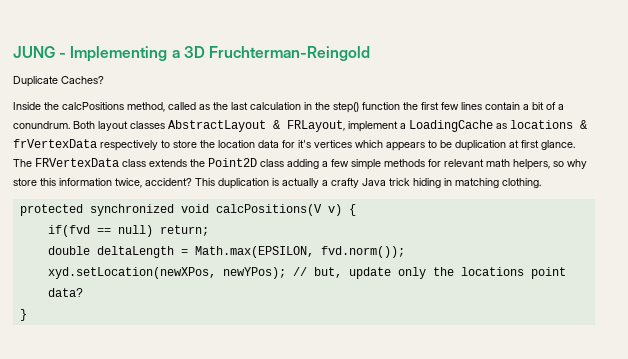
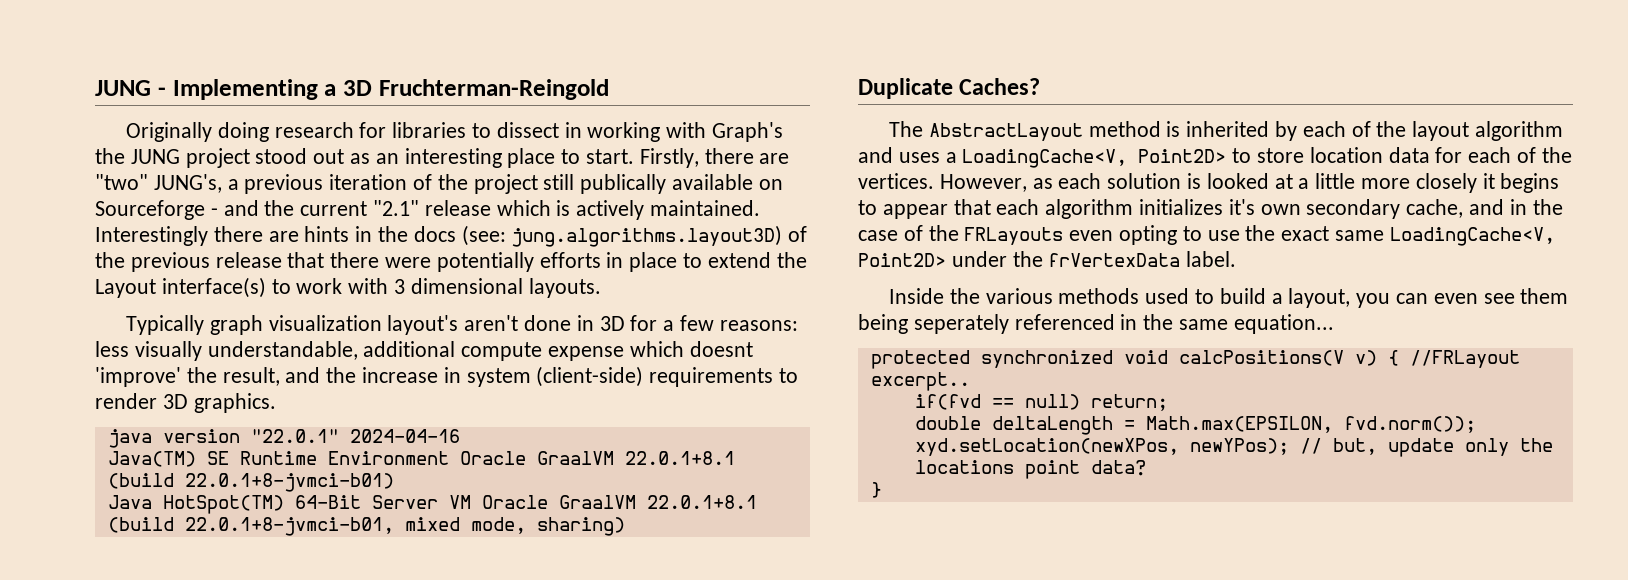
[13,76,104,87] [13,102,564,113] [13,120,587,132] [13,139,158,151] Duplicate Caches? // Inside the calcPositions method, called as the last calculation in the step() function the first few lines contain a bit of a conundrum. Both layout classes AbstractLayout & FRLayout, implement a LoadingCache as locations & frVertexData respectively -> [125,122,783,142] [95,148,790,168] [95,174,783,194] [95,200,761,220] [95,225,808,247] [95,252,807,272] [95,277,601,298] [125,315,798,335] [95,341,753,361] [95,366,799,387] [95,393,276,413] [107,429,460,448] [107,451,735,467] [107,473,394,492] [107,495,757,514] [107,517,625,536] [858,78,1041,99] [888,121,1563,141] [858,147,1227,168] Originally doing research for libraries to dissect in working with Graph's the JUNG project stood out as an interesting place to start. Firstly, there are "two" JUNG's, a previous iteration of the project still publically available on Sourceforge - and the current "2.1" release which is actively maintained. Interestingly there are hints in the docs (see: jung.algorithms.layout3D) of the previous release that there were potentially efforts in place to extend the Layout interface(s) to work with 3 dimensional layouts. // Typically graph visualization layout's aren't done in 3D for a few reasons: less visually understandable, additional compute expense which doesnt 'improve' the result, and the increase in system (client-side) requirements to render 3D graphics. // java version "22.0.1" 2024-04-16 // Java(TM) SE Runtime Environment Oracle GraalVM 22.0.1+8.1 (build 22.0.1+8-jvmci-b01) // Java HotSpot(TM) 64-Bit Server VM Oracle GraalVM 22.0.1+8.1 (build 22.0.1+8-jvmci-b01, mixed mode, sharing) // Duplicate Caches? // The AbstractLayout method is inherited by each of the layout algorithm and uses a LoadingCache<V, Point2D>
[200,140,215,148] the -> (1305, 155) none
[298,140,575,151] [13,158,587,170] [13,178,541,189] it's vertices which appears to be duplication at first glance. The FRVertexData class extends the Point2D class adding a few simple methods for relevant math helpers, so why store this information twice, accident? This duplication is actually a crafty Java trick hiding in matching clothing. -> [1468,147,1572,163] [858,173,1560,193] [858,199,1563,219] [858,225,1555,246] [858,251,1237,267] [888,288,1569,308] [858,314,1334,334] each of the vertices. However, as each solution is looked at a little more closely it begins to appear that each algorithm initializes it's own secondary cache, and in the case of the FRLayouts even opting to use the exact same LoadingCache<V, Point2D> under the frVertexData label. // Inside the various methods used to build a layout, you can even see them being seperately referenced in the same equation...
(356, 210) none -> [1409,350,1520,368] [870,372,970,391] //FRLayout excerpt..

